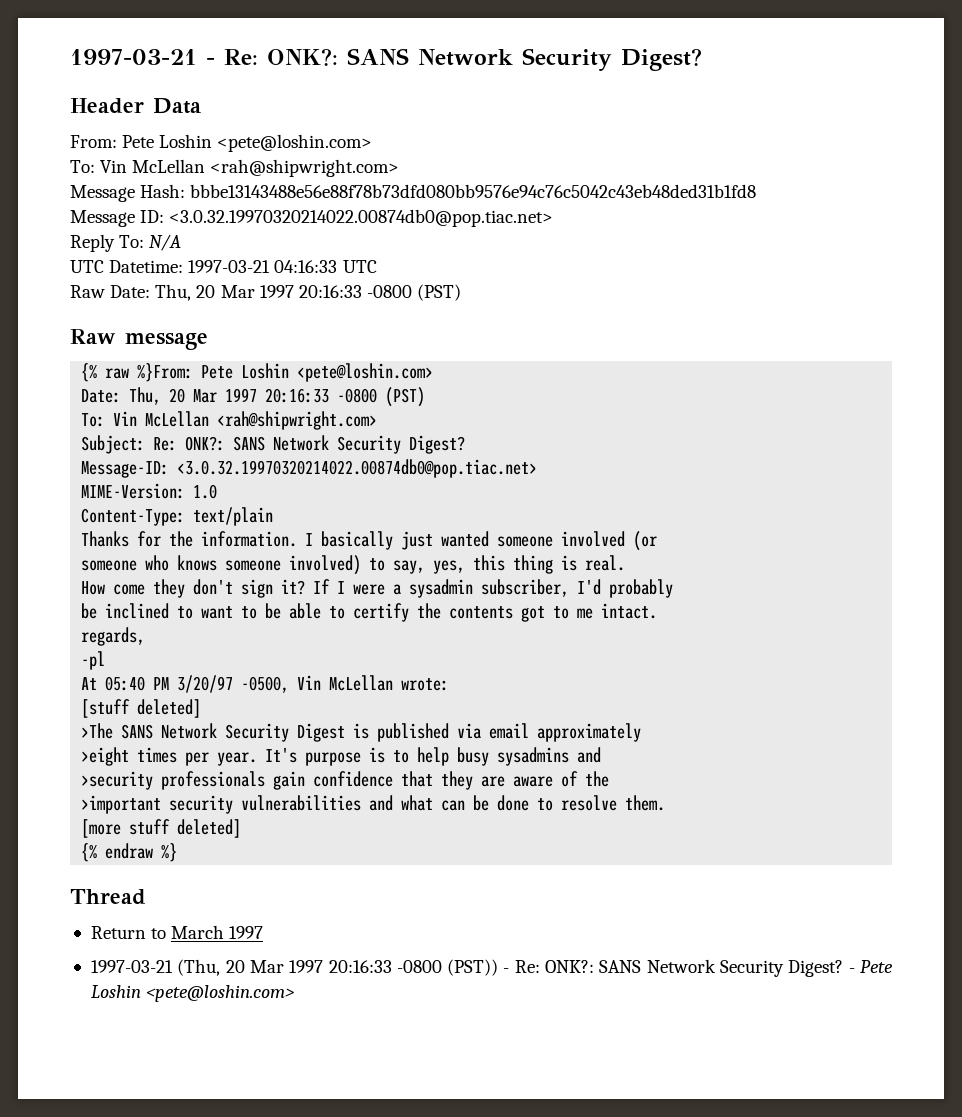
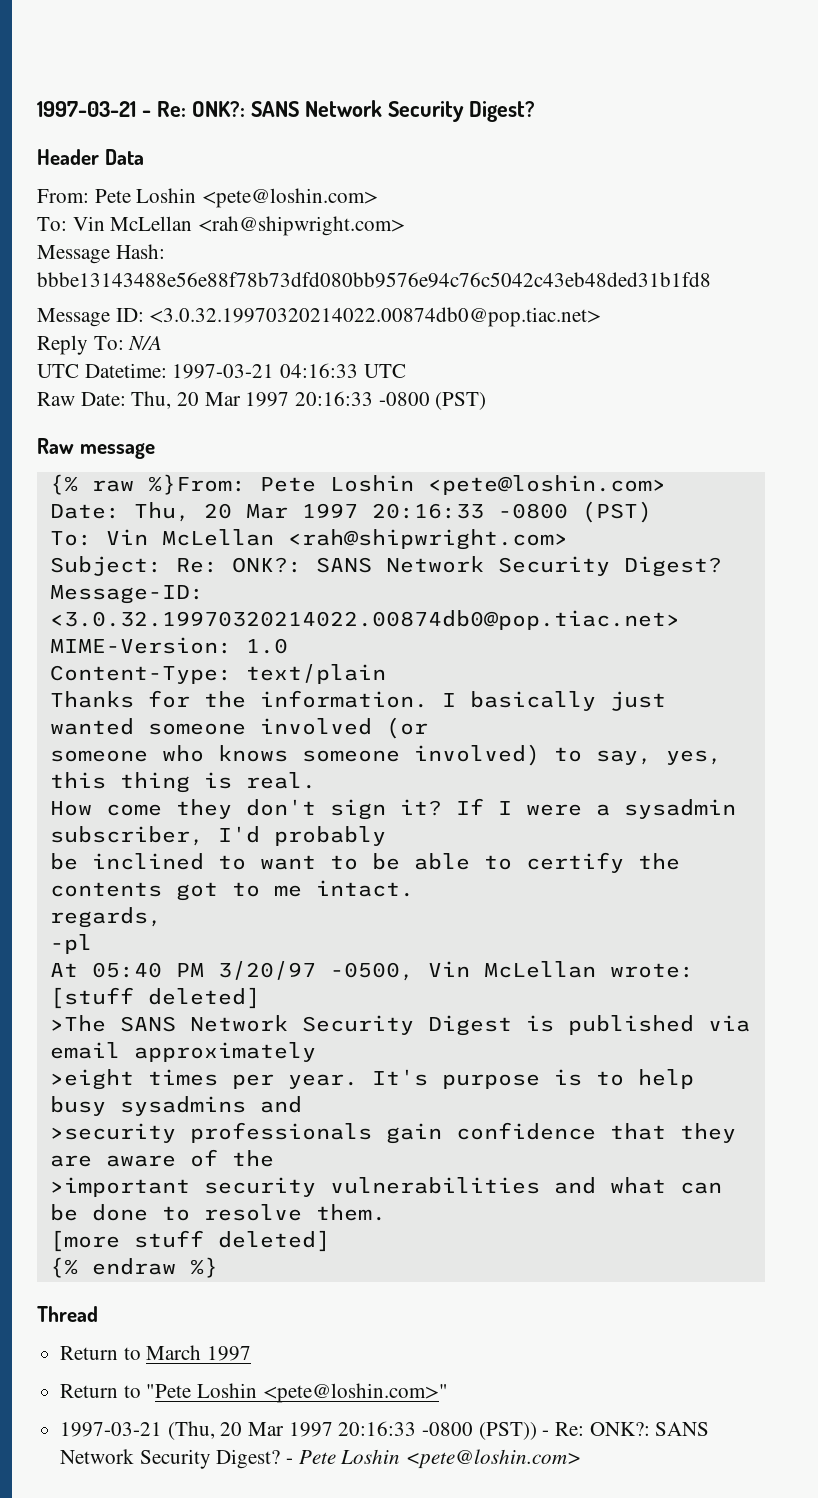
(264, 932) none -> [60,1383,448,1403] // Return to "Pete Loshin <pete@loshin.com>"

